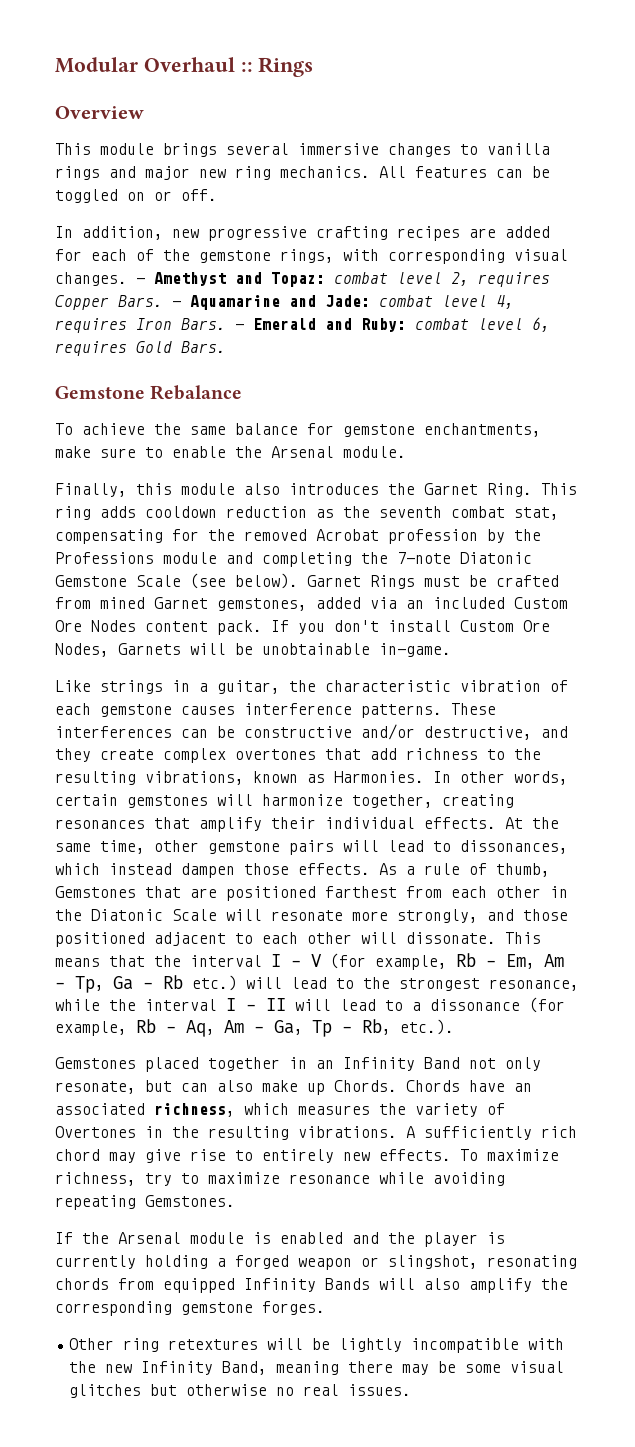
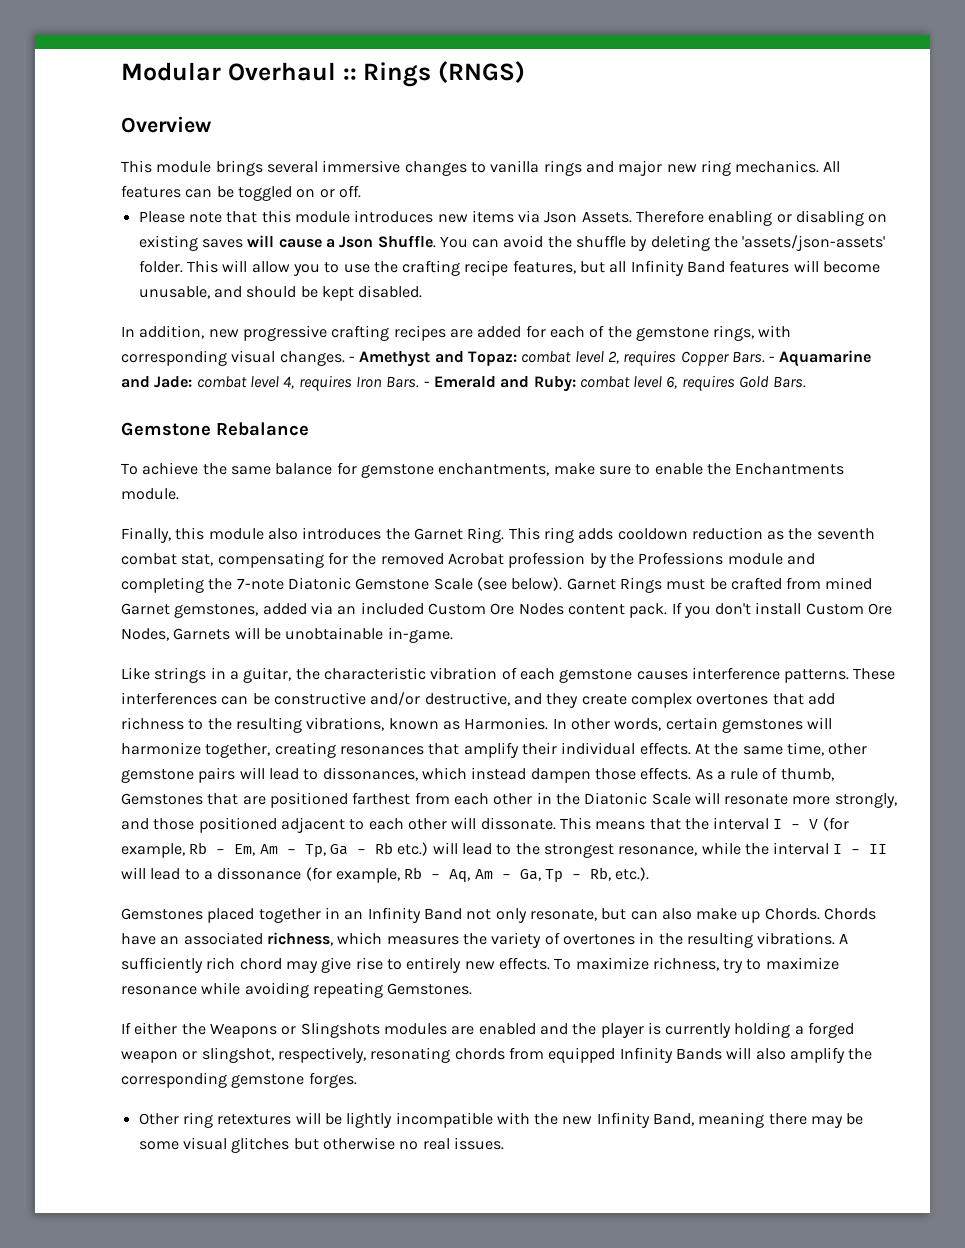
(314, 67) none -> [438,61,525,83] (RNGS)
(217, 195) none -> [138,210,888,226] [138,235,886,251] [138,260,881,276] [138,285,423,301] // Please note that this module introduces new items via Json Assets. Therefore enabling or disabling on existing saves will cause a Json Shuffle. You can avoid the shuffle by deleting the 'assets/json-assets' folder. This will allow you to use the crafting recipe features, but all Infinity Band features will become unusable, and should be kept disabled.
[271,446,334,458] Arsenal -> [735,463,845,475] Enchantments
[55,1126,136,1138] Overtones -> [562,934,635,945] overtones
[82,1232,271,1244] the Arsenal module is -> [134,1022,475,1038] either the Weapons or Slingshots modules are
(478, 1262) none -> [277,1047,366,1063] respectively,

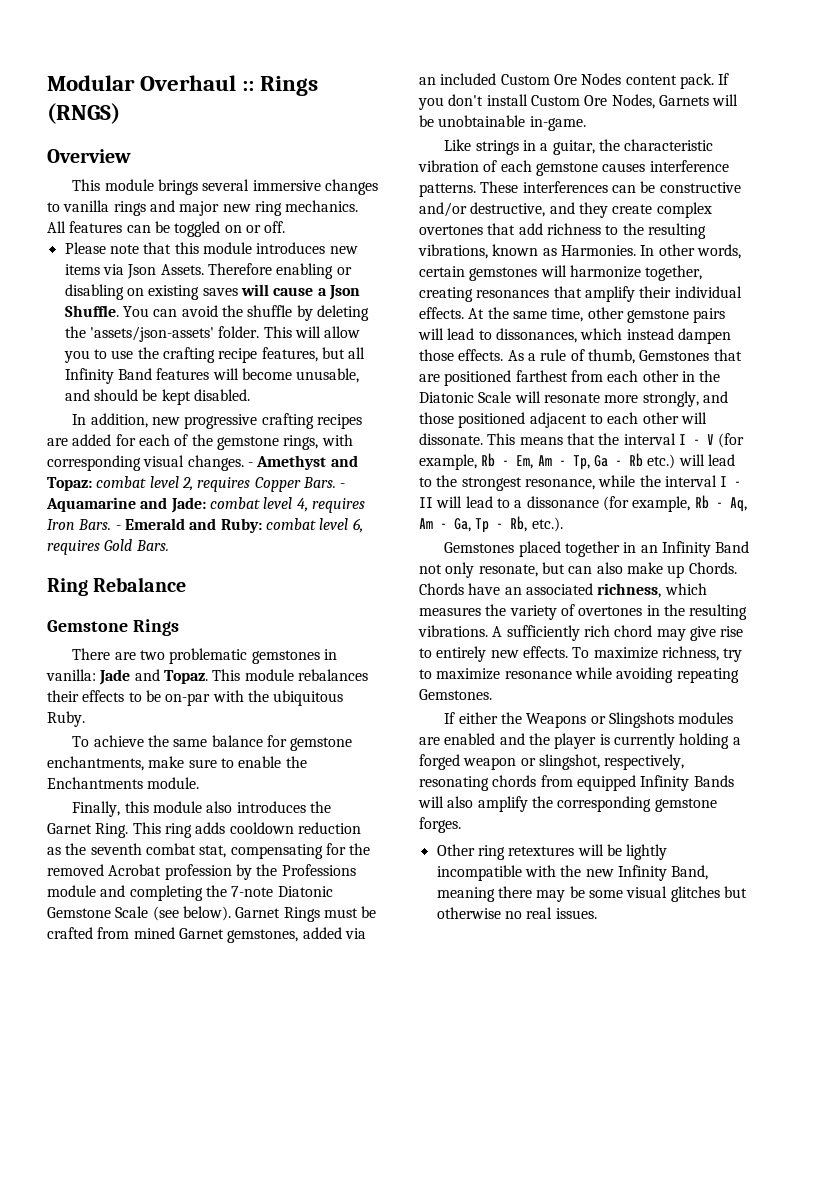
[121,422,309,436] // Gemstone Rebalance -> [47,577,187,596] [47,619,179,636] [72,648,337,664] [46,669,368,685] [47,690,344,706] [47,711,85,727] // Ring Rebalance // Gemstone Rings // There are two problematic gemstones in vanilla: Jade and Topaz. This module rebalances their effects to be on-par with the ubiquitous Ruby.

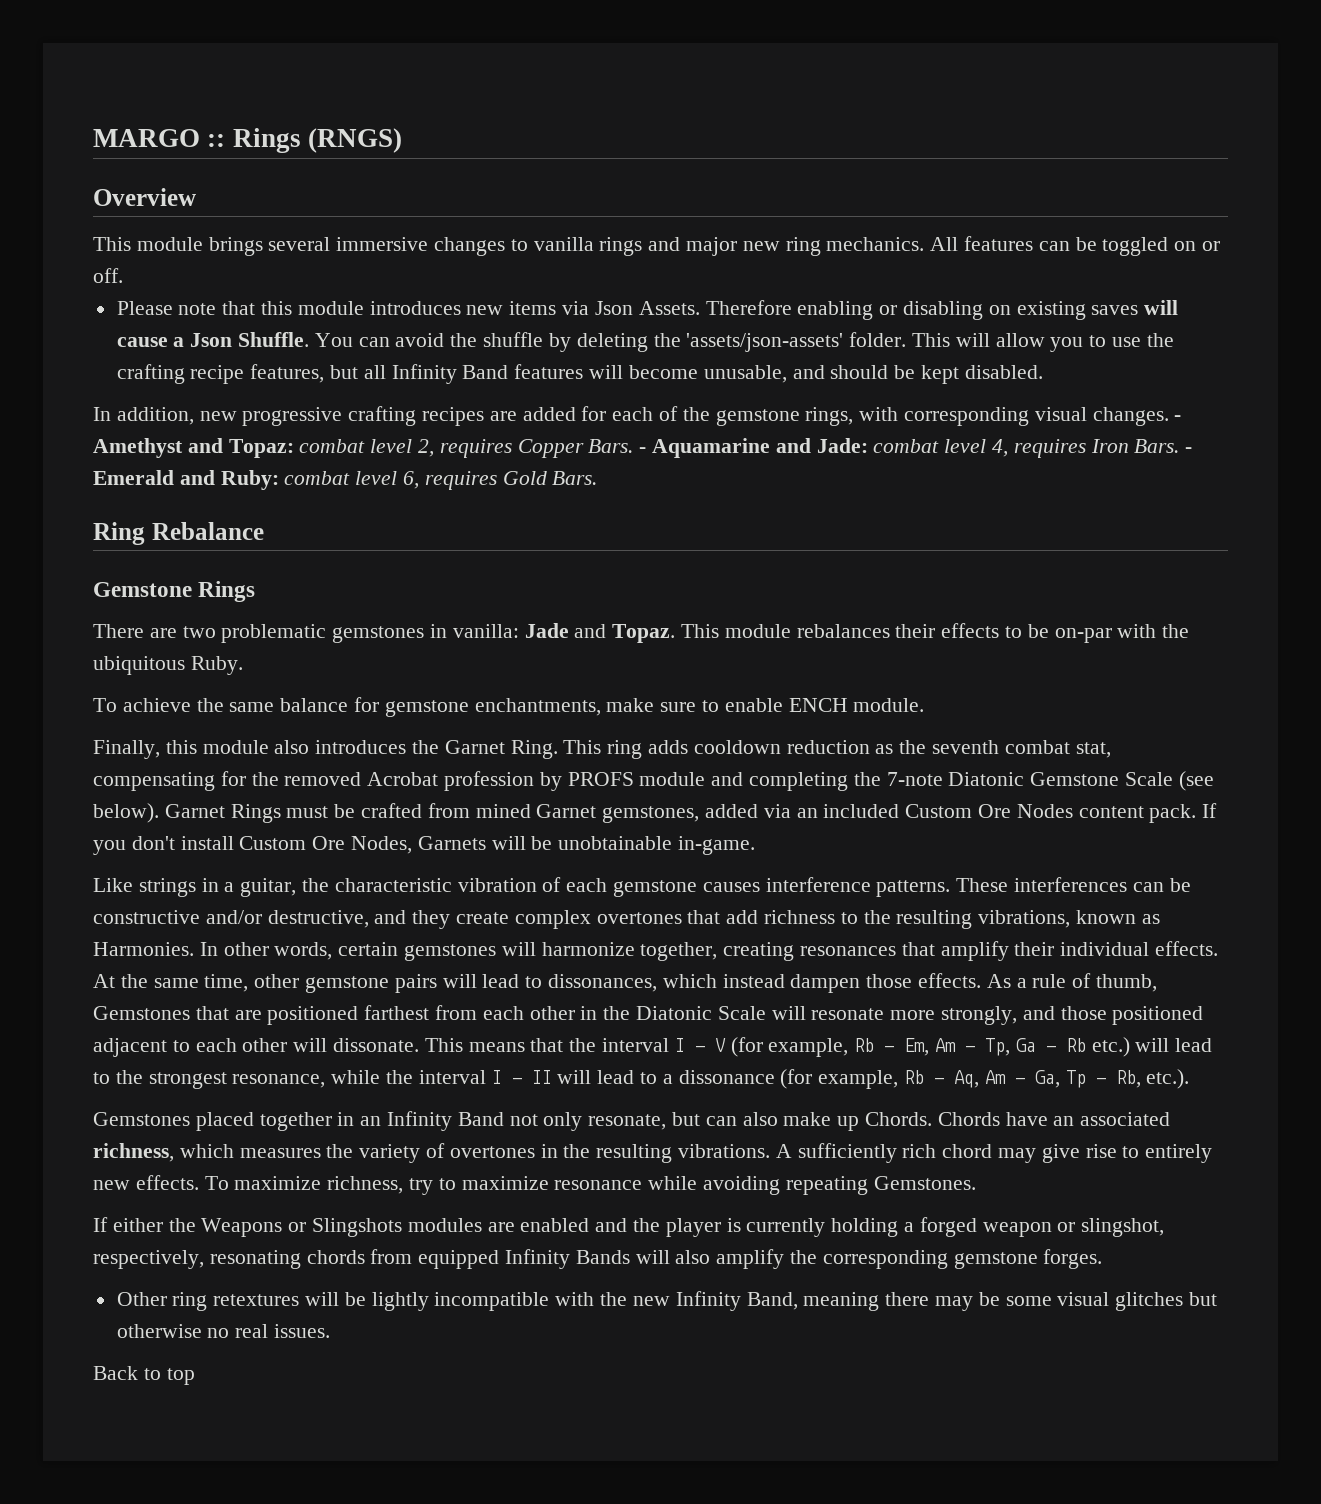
[47,75,237,91] Modular Overhaul -> [93,129,200,147] MARGO
[285,756,307,768] [47,777,143,789] the Enchantments -> [788,698,848,712] ENCH
[256,864,356,876] the Professions -> [567,772,634,786] PROFS
(597, 913) none -> [93,1366,195,1385] // Back to top

